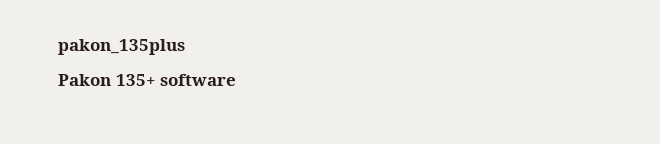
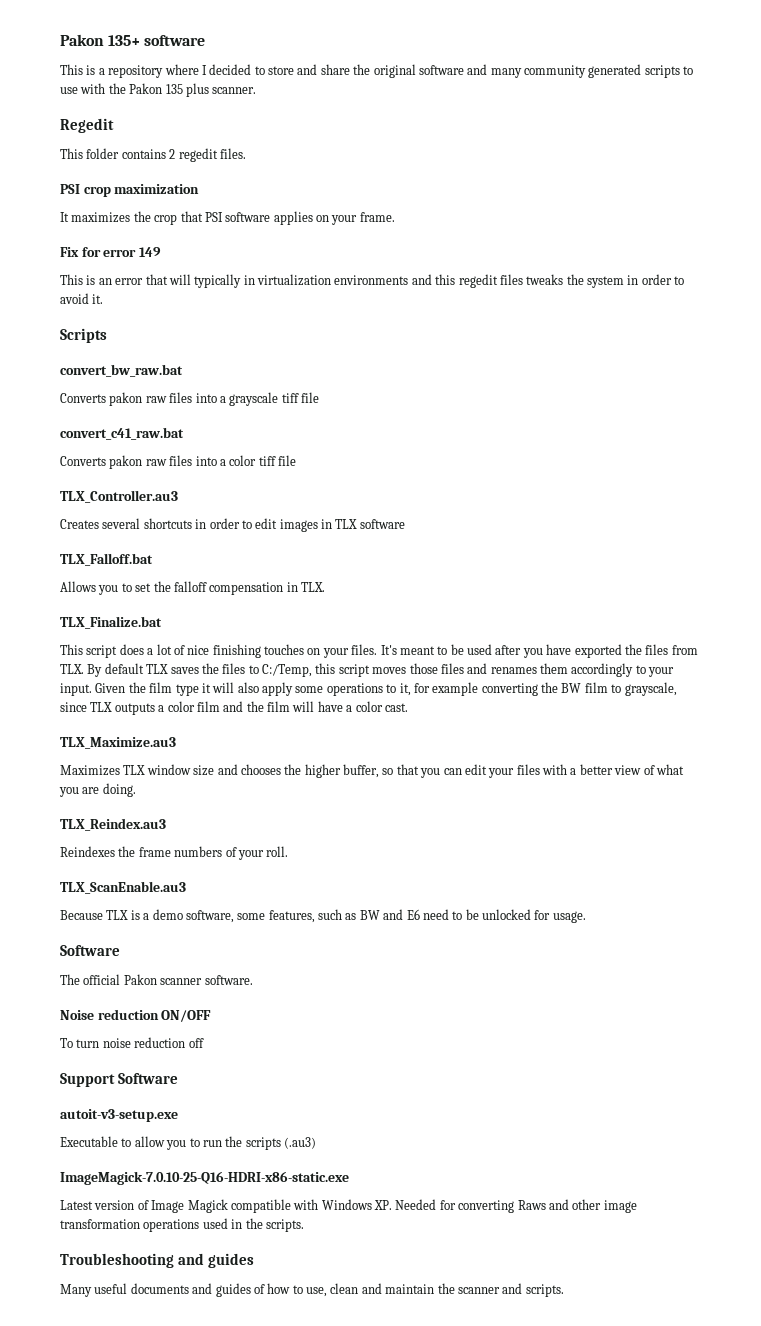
[58,39,185,55] pakon_135plus // -> (60, 40) none
(237, 80) none -> [60,64,694,78] [60,83,257,97] [60,118,114,133] [60,148,246,162] [60,184,200,197] [60,211,395,225] [60,247,161,257] [60,274,685,288] [60,293,104,304] [60,328,107,343] [60,364,183,377] [60,392,319,406] [60,427,184,440] [60,455,296,469] [60,490,178,503] [60,518,405,532] [60,553,153,566] [60,581,325,595] [60,616,162,629] [60,644,698,658] [60,663,675,677] [60,682,677,696] [60,701,408,715] [60,737,176,749] [60,764,684,778] [59,783,136,797] [60,818,166,831] [60,846,289,860] [60,881,186,894] [60,909,586,923] [60,945,120,956] [60,974,253,985] [60,1009,212,1022] [60,1037,204,1048] [60,1073,178,1087] [60,1109,178,1122] [60,1136,316,1150] [60,1171,349,1185] [60,1199,637,1213] [60,1218,304,1232] [60,1253,254,1268] [60,1283,564,1297] // This is a repository where I decided to store and share the original software and many community generated scripts to use with the Pakon 135 plus scanner. // Regedit // This folder contains 2 regedit files. // PSI crop maximization // It maximizes the crop that PSI software applies on your frame. // Fix for error 149 // This is an error that will typically in virtualization environments and this regedit files tweaks the system in order to avoid it. // Scripts // convert_bw_raw.bat // Converts pakon raw files into a grayscale tiff file // convert_c41_raw.bat // Converts pakon raw files into a color tiff file // TLX_Controller.au3 // Creates several shortcuts in order to edit images in TLX software // TLX_Falloff.bat // Allows you to set the falloff compensation in TLX. // TLX_Finalize.bat // This script does a lot of nice finishing touches on your files. It's meant to be used after you have exported the files from TLX. By default TLX saves the files to C:/Temp, this script moves those files and renames them accordingly to your input. Given the film type it will also apply some operations to it, for example converting the BW film to grayscale, since TLX outputs a color film and the film will have a color cast. // TLX_Maximize.au3 // Maximizes TLX window size and chooses the higher buffer, so that you can edit your files with a better view of what you are doing. // TLX_Reindex.au3 // Reindexes the frame numbers of your roll. // TLX_ScanEnable.au3 // Because TLX is a demo software, some features, such as BW and E6 need to be unlocked for usage. // Software // The official Pakon scanner software. // Noise reduction ON/OFF // To turn noise reduction off // Support Software // autoit-v3-setup.exe // Executable to allow you to run the scripts (.au3) // ImageMagick-7.0.10-25-Q16-HDRI-x86-static.exe // Latest version of Image Magick compatible with Windows XP. Needed for converting Raws and other image transformation operations used in the scripts. // Troubleshooting and guides // Many useful documents and guides of how to use, clean and maintain the scanner and scripts.

